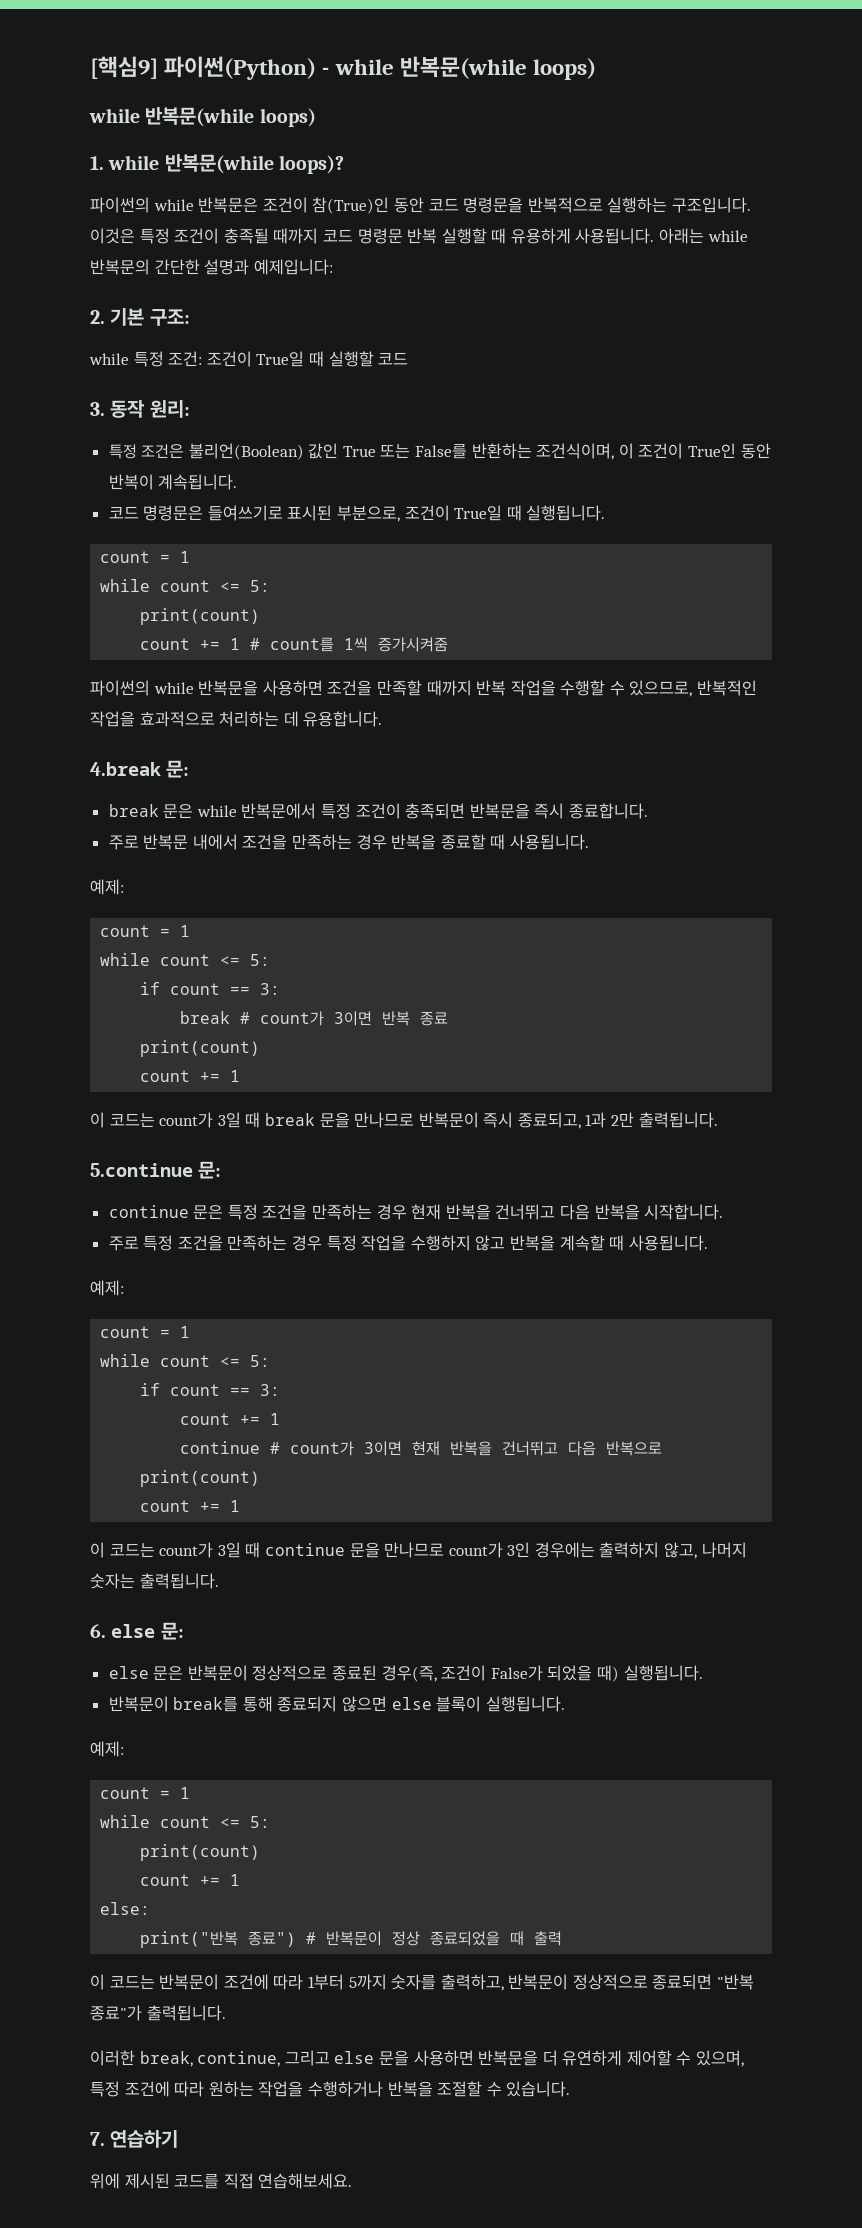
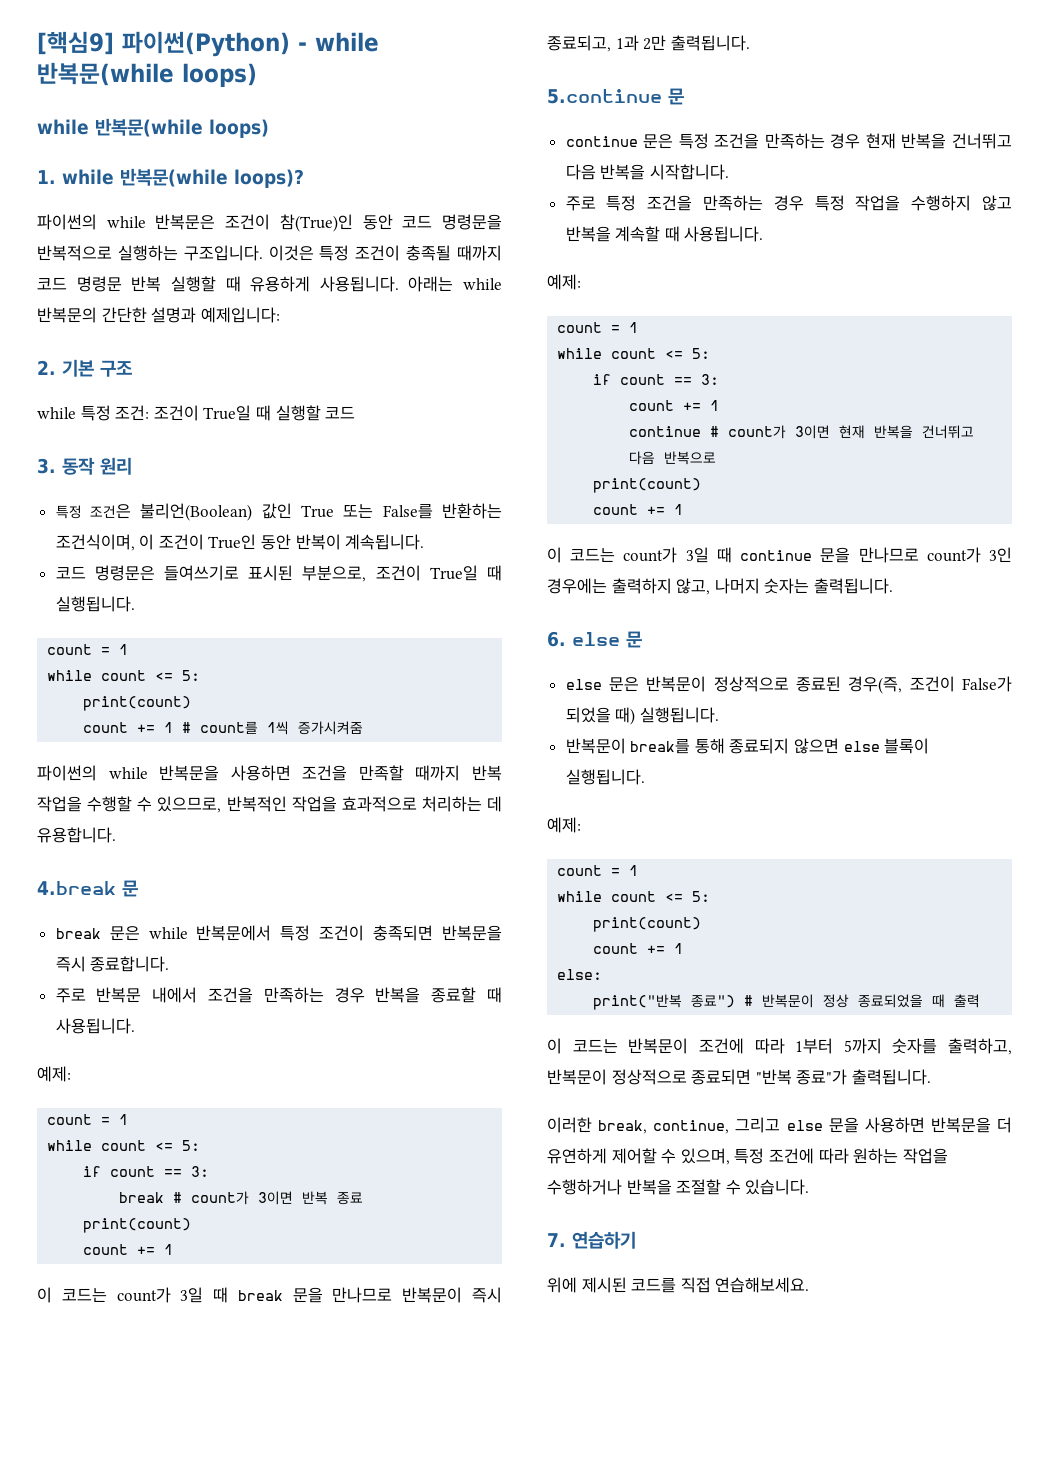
[149,309,190,326] 구조: -> [100,360,132,377] 구조
[149,400,190,418] 원리: -> [100,457,132,475] 원리
[166,760,190,778] 문: -> [122,880,138,897] 문
[198,1161,222,1179] 문: -> [668,88,684,105] 문
[160,1622,184,1640] 문: -> [626,631,642,648] 문

